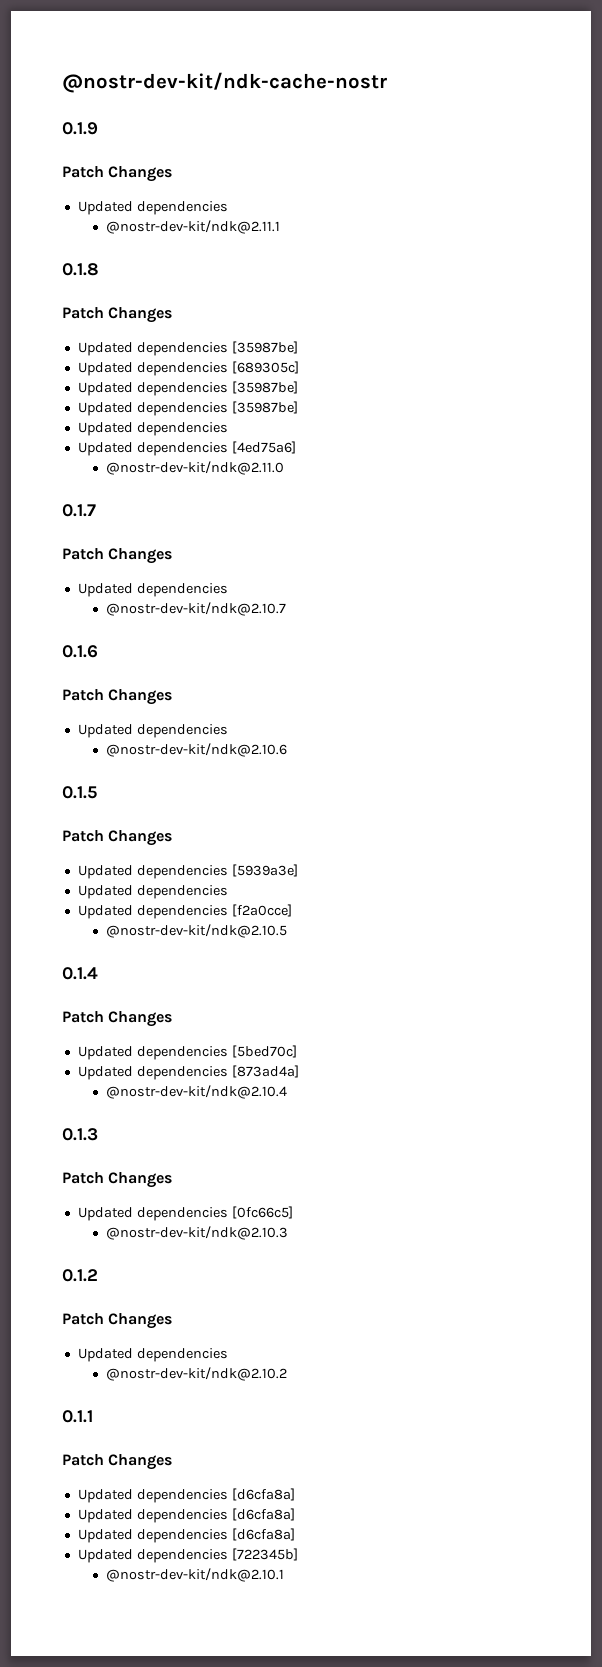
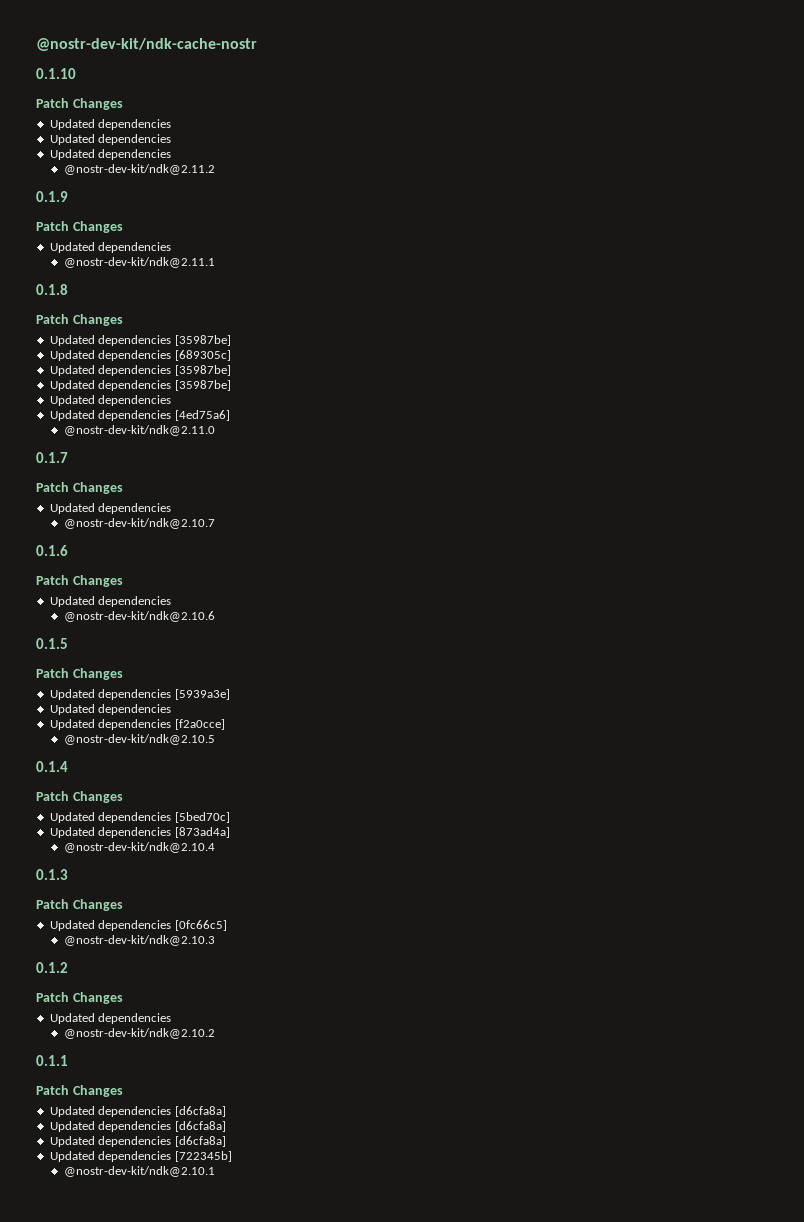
(387, 82) none -> [36,68,76,79] [36,98,123,110] [49,119,172,130] [49,134,172,145] [49,149,172,160] [63,164,215,175] // 0.1.10 // Patch Changes // Updated dependencies // Updated dependencies // Updated dependencies // @nostr-dev-kit/ndk@2.11.2

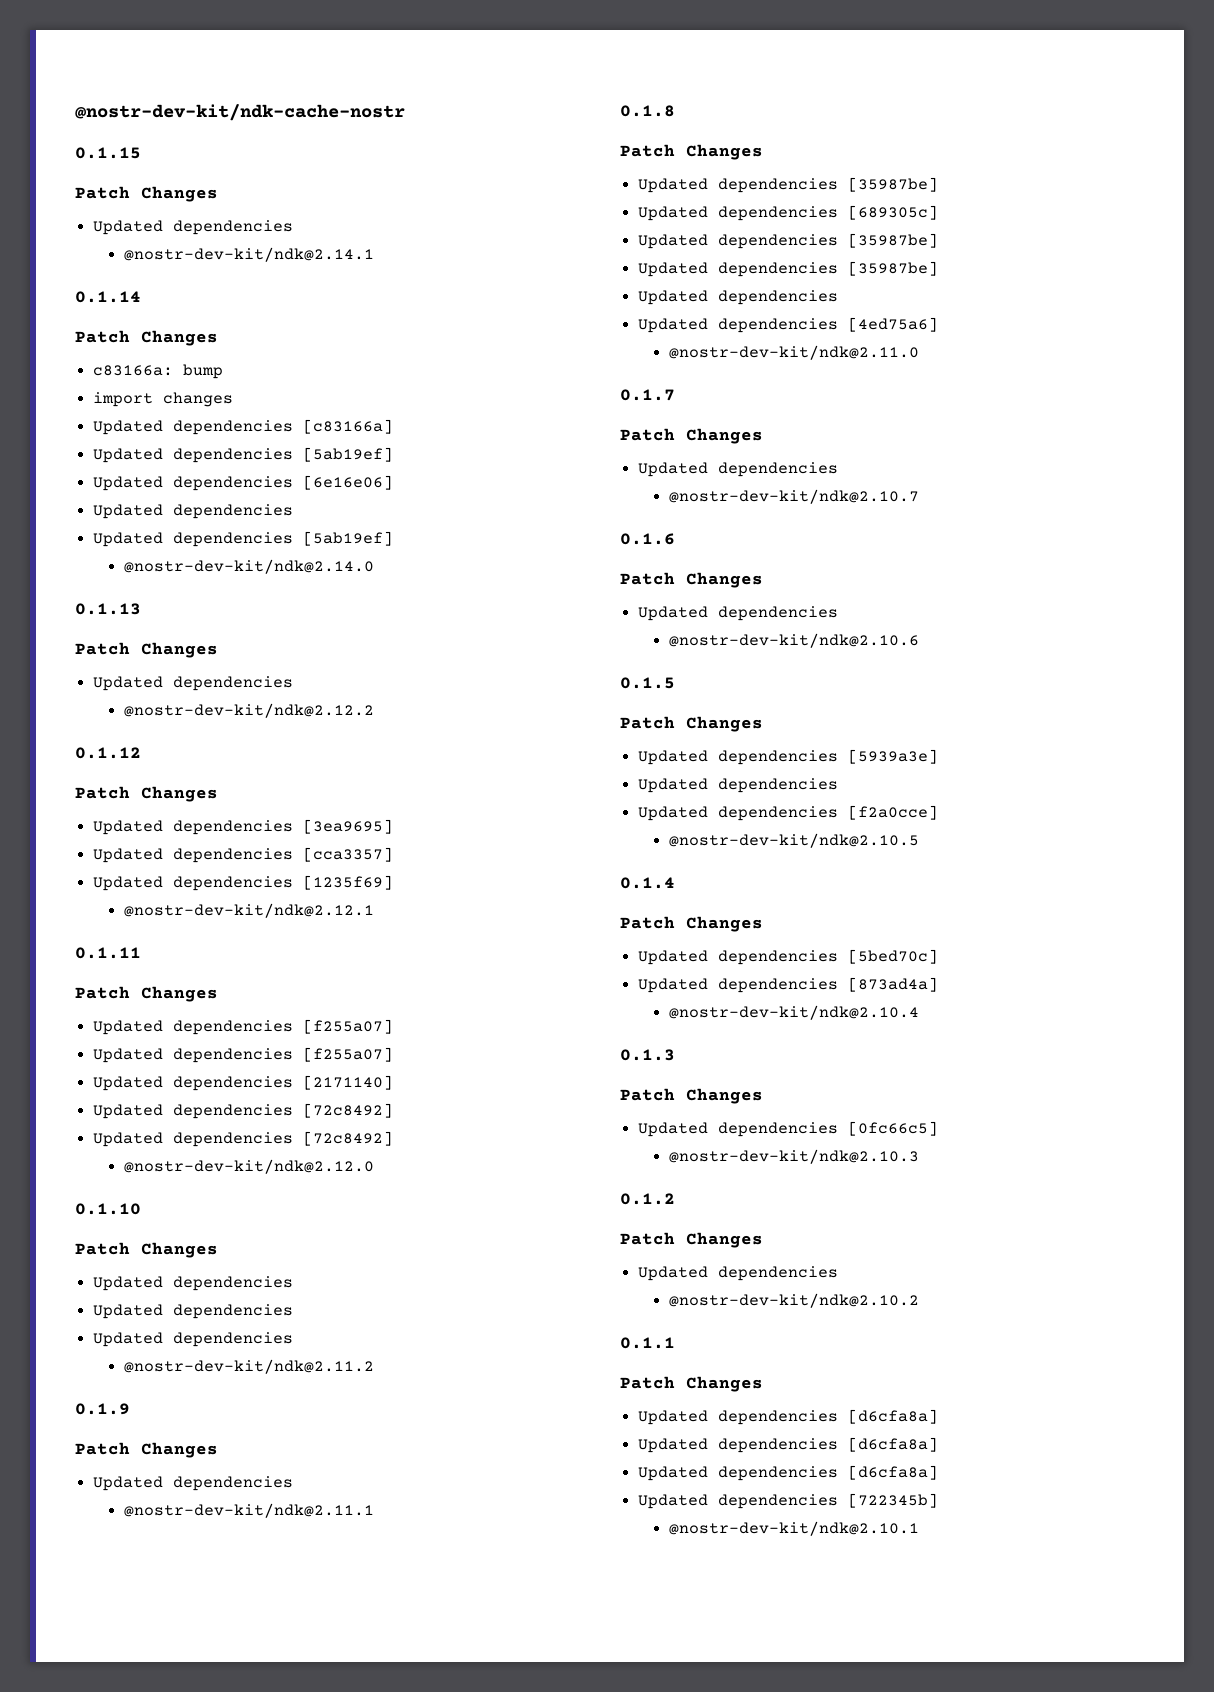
(257, 44) none -> [75,147,141,159] [75,186,218,202] [93,220,294,235] [123,247,374,262] [75,291,141,303] [75,330,218,346] [93,364,224,379] [93,392,234,407] [93,419,394,435] [93,447,394,463] [93,475,394,491] [93,504,294,519] [93,531,394,547] [123,559,374,574] [75,603,141,615] [75,642,218,658] [93,676,294,691] [123,703,374,718] [75,747,141,759] [75,786,218,802] [93,819,394,835] [93,847,394,863] [93,875,394,891] [123,903,374,918] [75,947,141,959] [75,986,218,1002] [93,1019,394,1035] [93,1047,394,1063] [93,1075,394,1091] [93,1103,394,1119] [93,1131,394,1147] [123,1159,374,1174] // 0.1.15 // Patch Changes // Updated dependencies // @nostr-dev-kit/ndk@2.14.1 // 0.1.14 // Patch Changes // c83166a: bump // import changes // Updated dependencies [c83166a] // Updated dependencies [5ab19ef] // Updated dependencies [6e16e06] // Updated dependencies // Updated dependencies [5ab19ef] // @nostr-dev-kit/ndk@2.14.0 // 0.1.13 // Patch Changes // Updated dependencies // @nostr-dev-kit/ndk@2.12.2 // 0.1.12 // Patch Changes // Updated dependencies [3ea9695] // Updated dependencies [cca3357] // Updated dependencies [1235f69] // @nostr-dev-kit/ndk@2.12.1 // 0.1.11 // Patch Changes // Updated dependencies [f255a07] // Updated dependencies [f255a07] // Updated dependencies [2171140] // Updated dependencies [72c8492] // Updated dependencies [72c8492] // @nostr-dev-kit/ndk@2.12.0

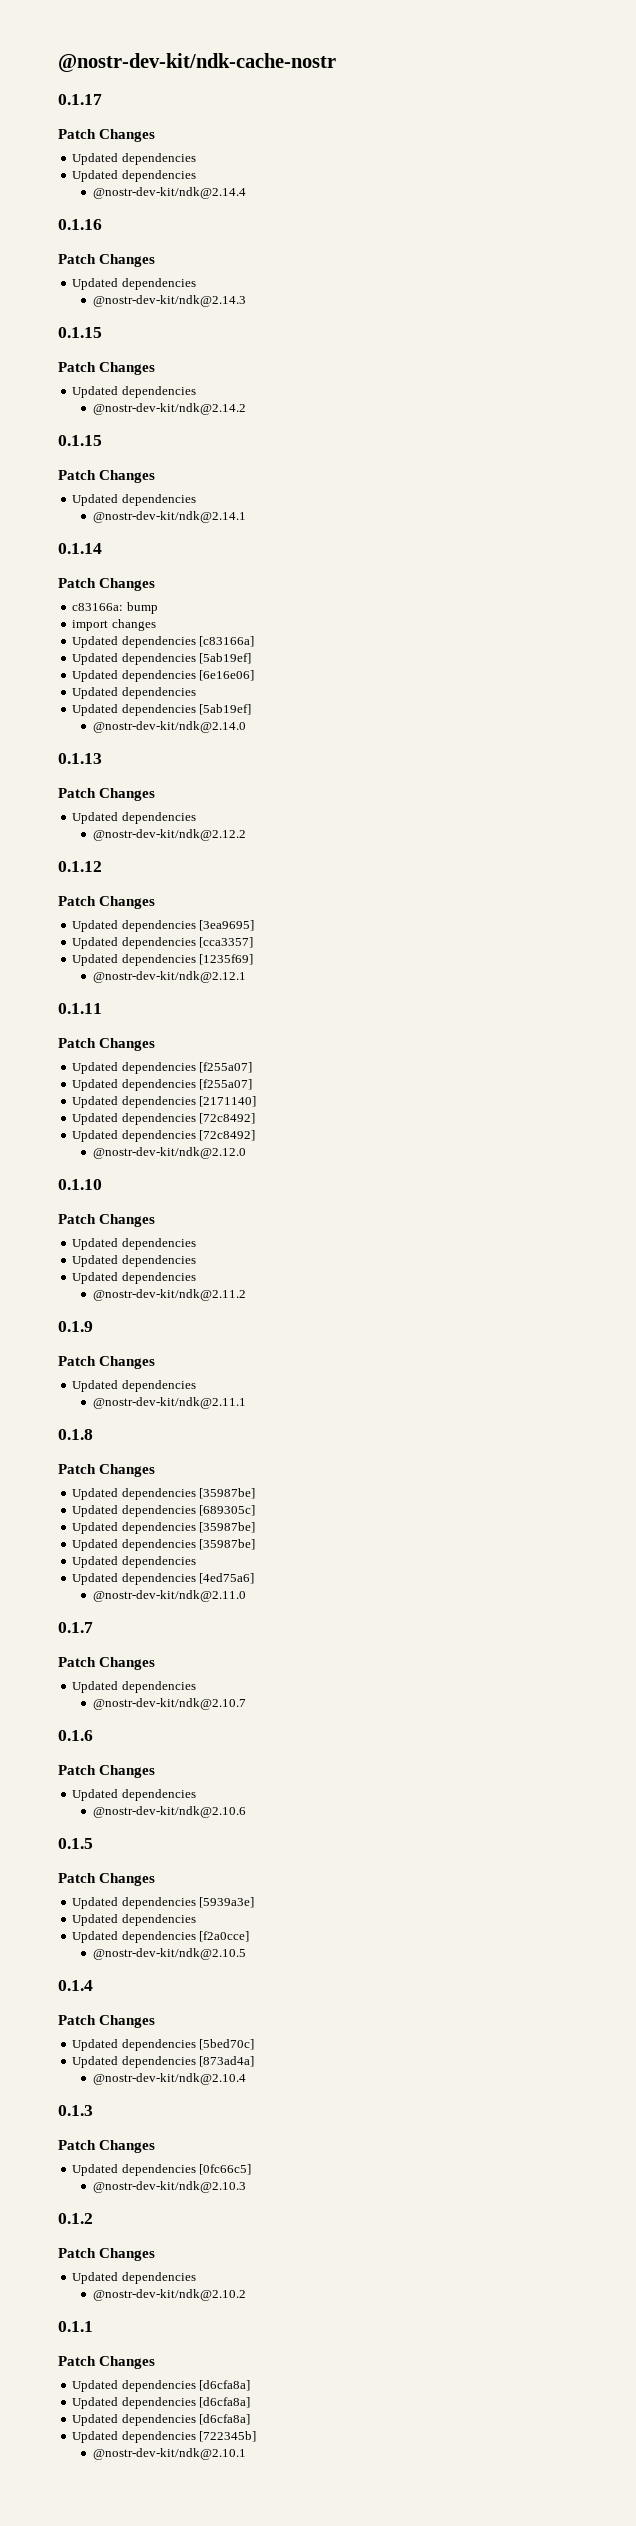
(405, 112) none -> [58,94,102,105] [58,129,156,142] [72,153,196,165] [72,170,196,182] [93,187,247,199] [58,219,102,230] [58,254,156,267] [72,278,196,290] [93,295,247,307] [58,327,102,338] [58,362,156,375] [72,386,196,398] [93,403,247,415] // 0.1.17 // Patch Changes // Updated dependencies // Updated dependencies // @nostr-dev-kit/ndk@2.14.4 // 0.1.16 // Patch Changes // Updated dependencies // @nostr-dev-kit/ndk@2.14.3 // 0.1.15 // Patch Changes // Updated dependencies // @nostr-dev-kit/ndk@2.14.2

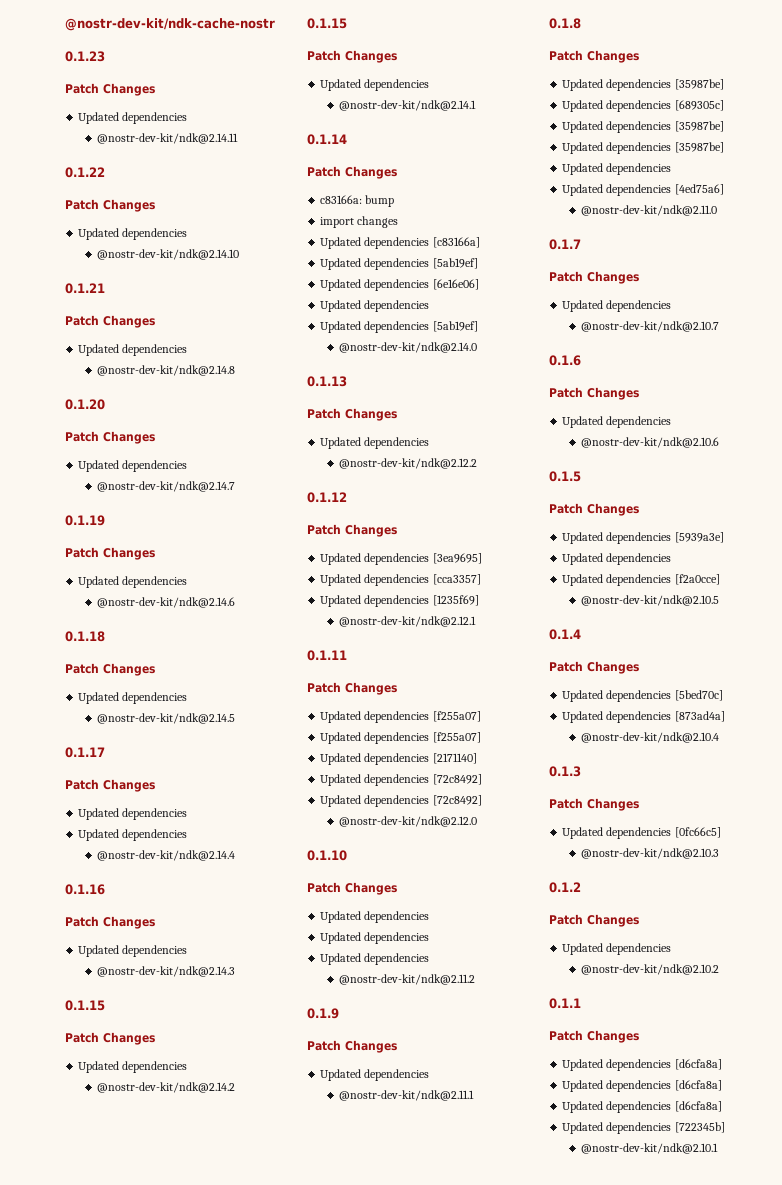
(336, 62) none -> [65,51,105,62] [65,83,155,96] [78,112,188,124] [96,133,238,144] [65,167,105,178] [65,199,155,212] [78,228,188,240] [96,249,239,260] [65,283,105,294] [65,315,155,328] [78,344,188,356] [96,365,235,376] [65,399,105,410] [65,431,155,444] [78,460,188,472] [96,481,235,492] [65,515,105,526] [65,547,155,560] [78,576,188,588] [96,597,235,608] [65,631,105,642] [65,663,155,676] [78,692,188,704] [96,713,235,724] // 0.1.23 // Patch Changes // Updated dependencies // @nostr-dev-kit/ndk@2.14.11 // 0.1.22 // Patch Changes // Updated dependencies // @nostr-dev-kit/ndk@2.14.10 // 0.1.21 // Patch Changes // Updated dependencies // @nostr-dev-kit/ndk@2.14.8 // 0.1.20 // Patch Changes // Updated dependencies // @nostr-dev-kit/ndk@2.14.7 // 0.1.19 // Patch Changes // Updated dependencies // @nostr-dev-kit/ndk@2.14.6 // 0.1.18 // Patch Changes // Updated dependencies // @nostr-dev-kit/ndk@2.14.5

